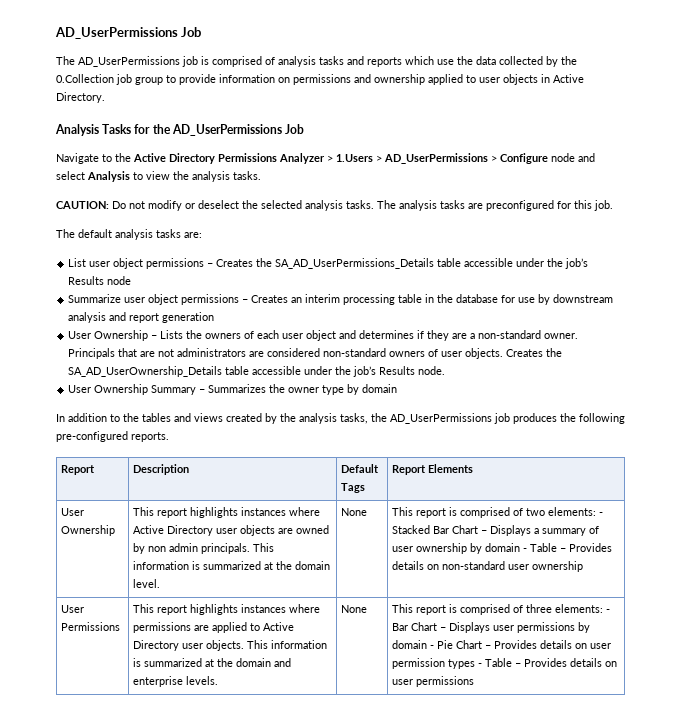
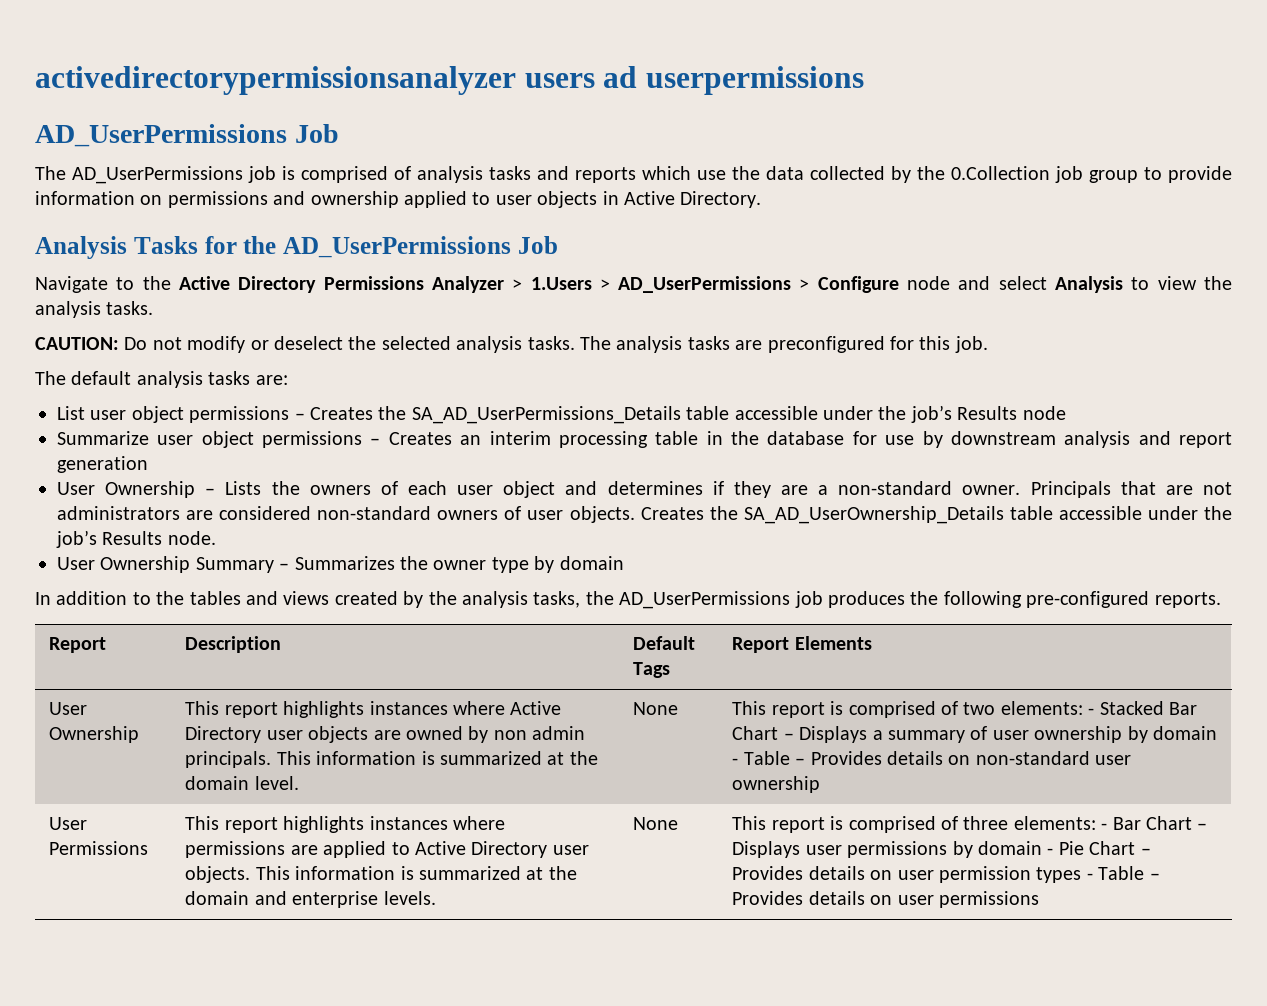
(55, 33) none -> [35,66,864,95] activedirectorypermissionsanalyzer users ad userpermissions //

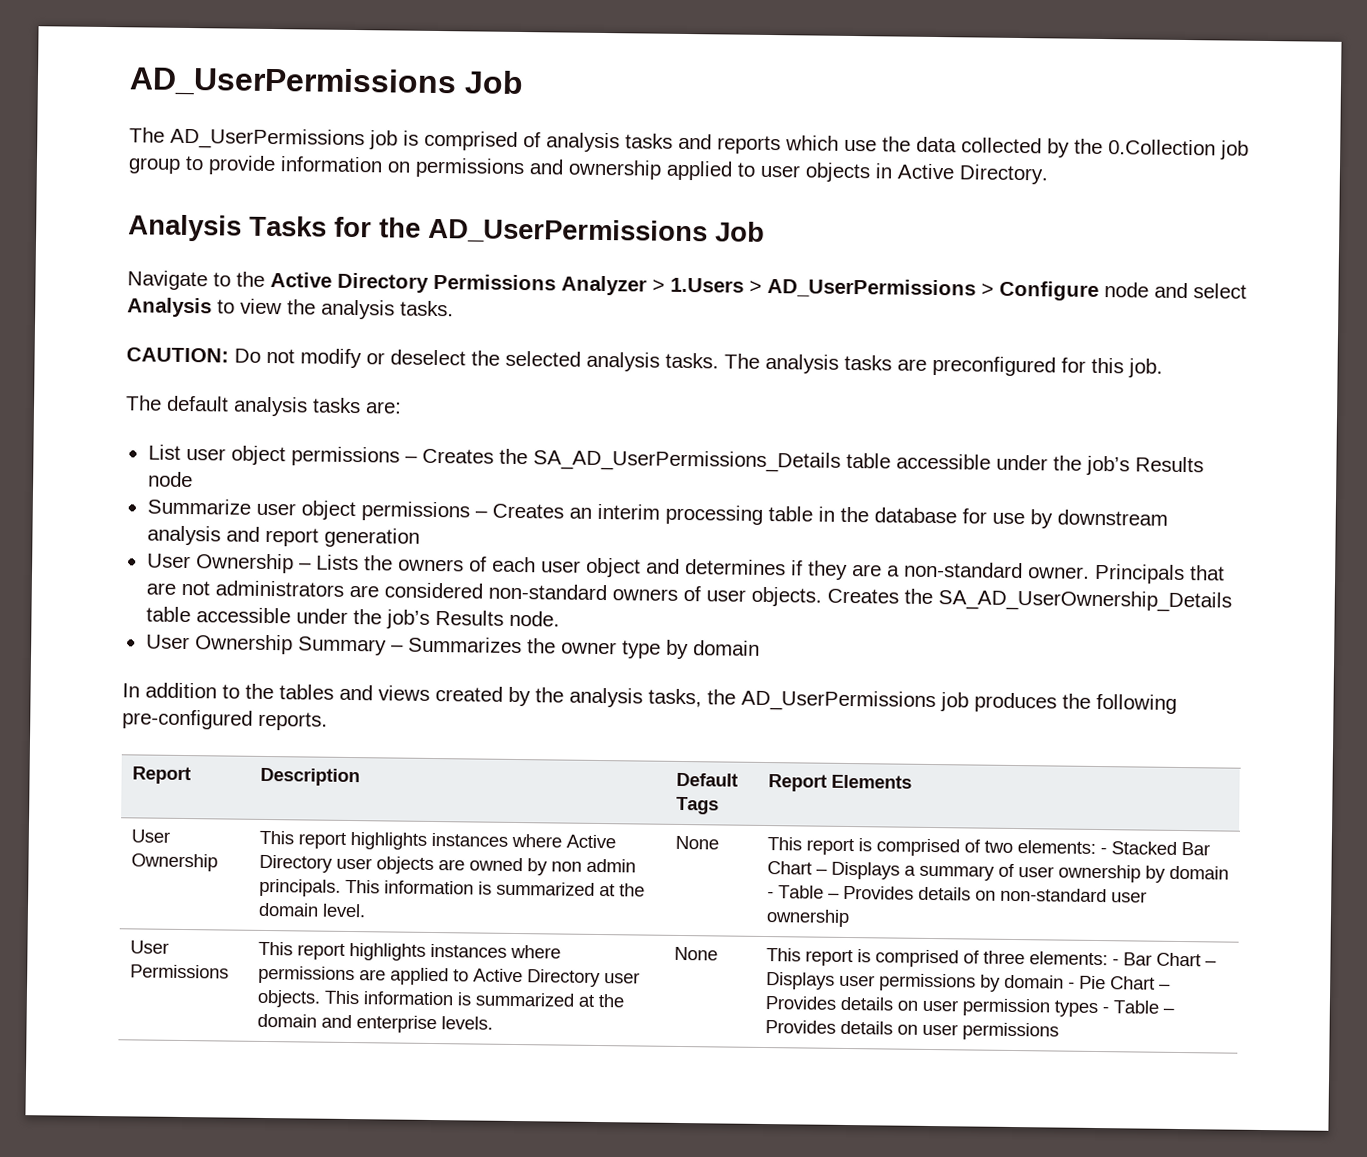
[35,66,864,95] activedirectorypermissionsanalyzer users ad userpermissions // -> (129, 82) none

